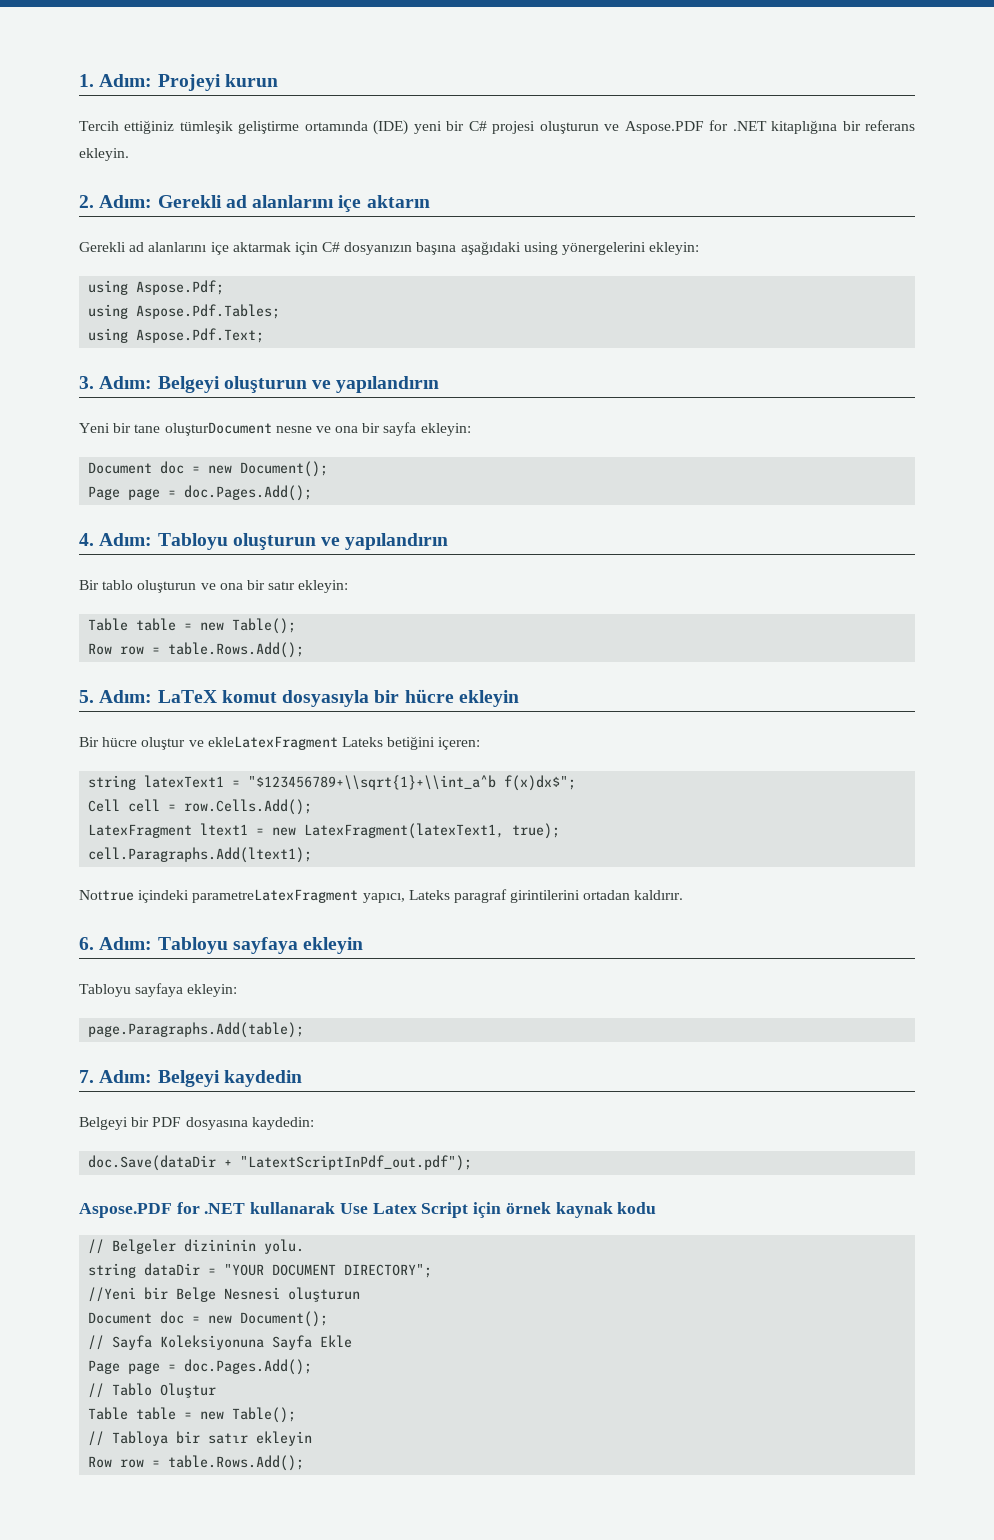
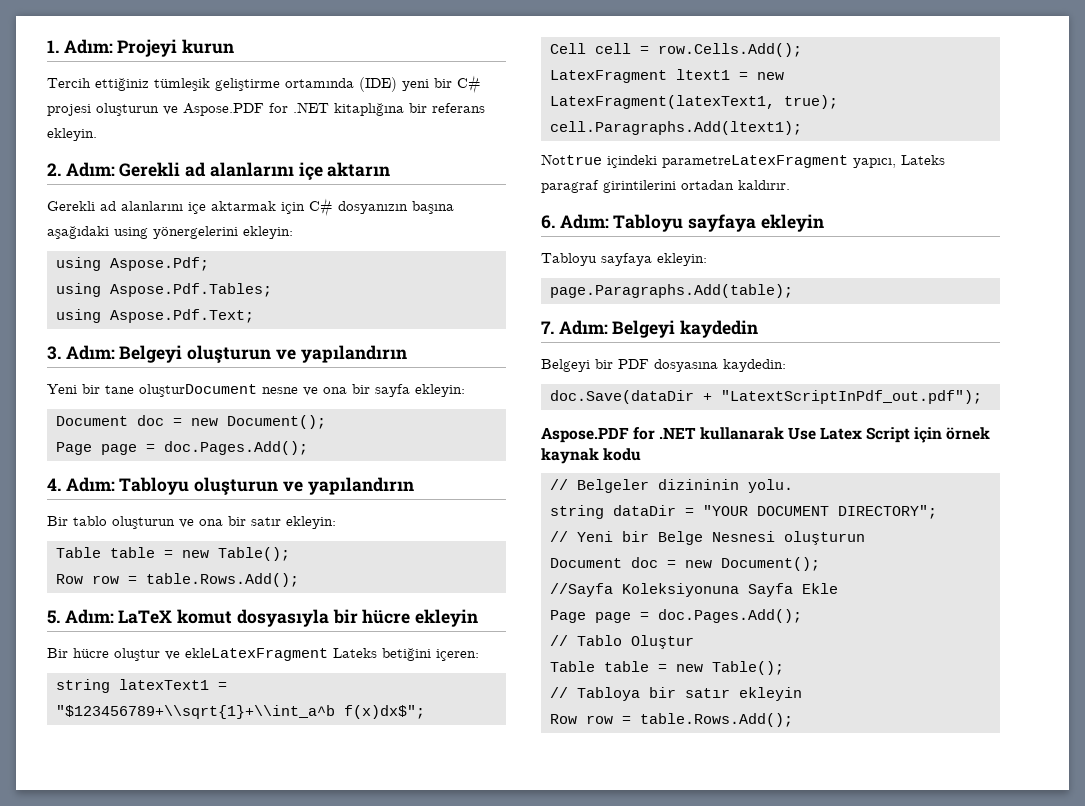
[88,1287,137,1302] //Yeni -> [549,531,613,542] // Yeni
[88,1335,153,1350] // Sayfa -> [549,583,613,597] //Sayfa

